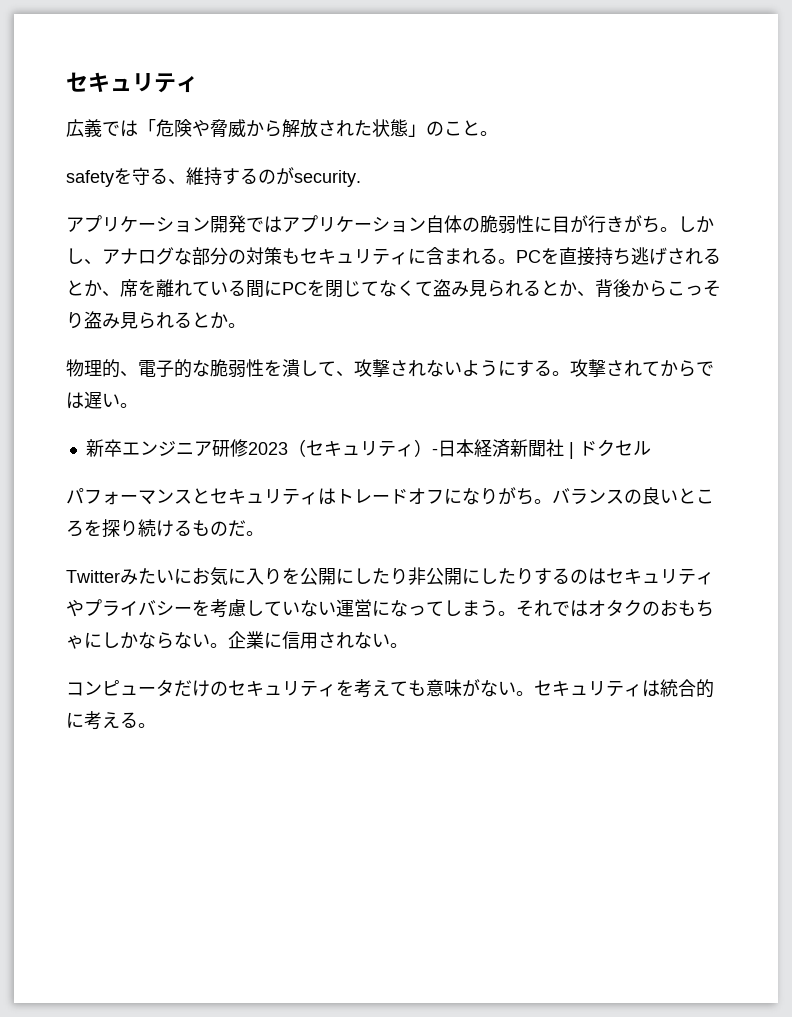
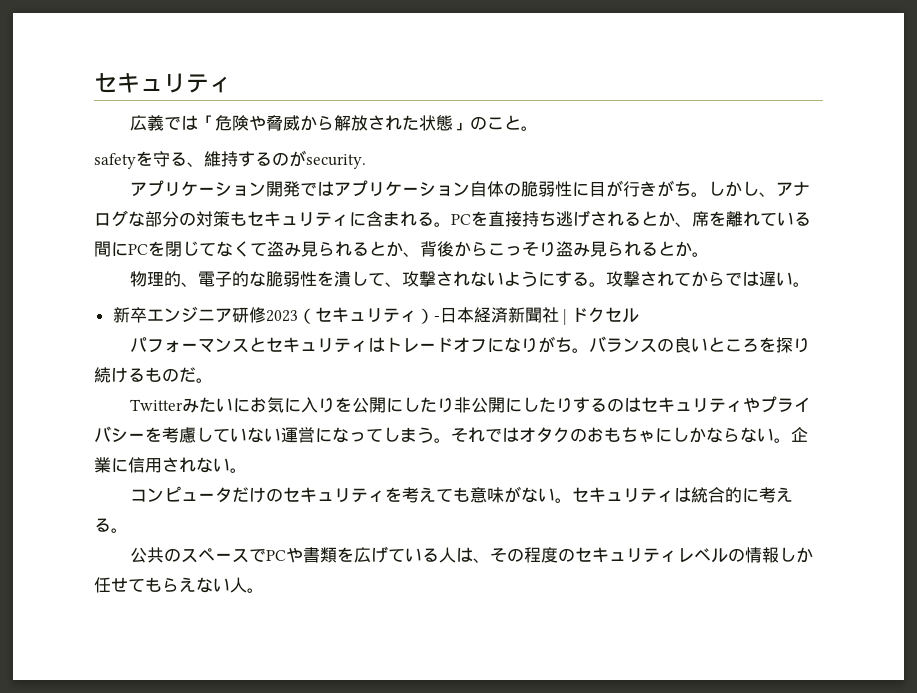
(156, 725) none -> [130,546,814,563] [94,577,264,593] // 公共のスペースでPCや書類を広げている人は、その程度のセキュリティレベルの情報しか任せてもらえない人。

